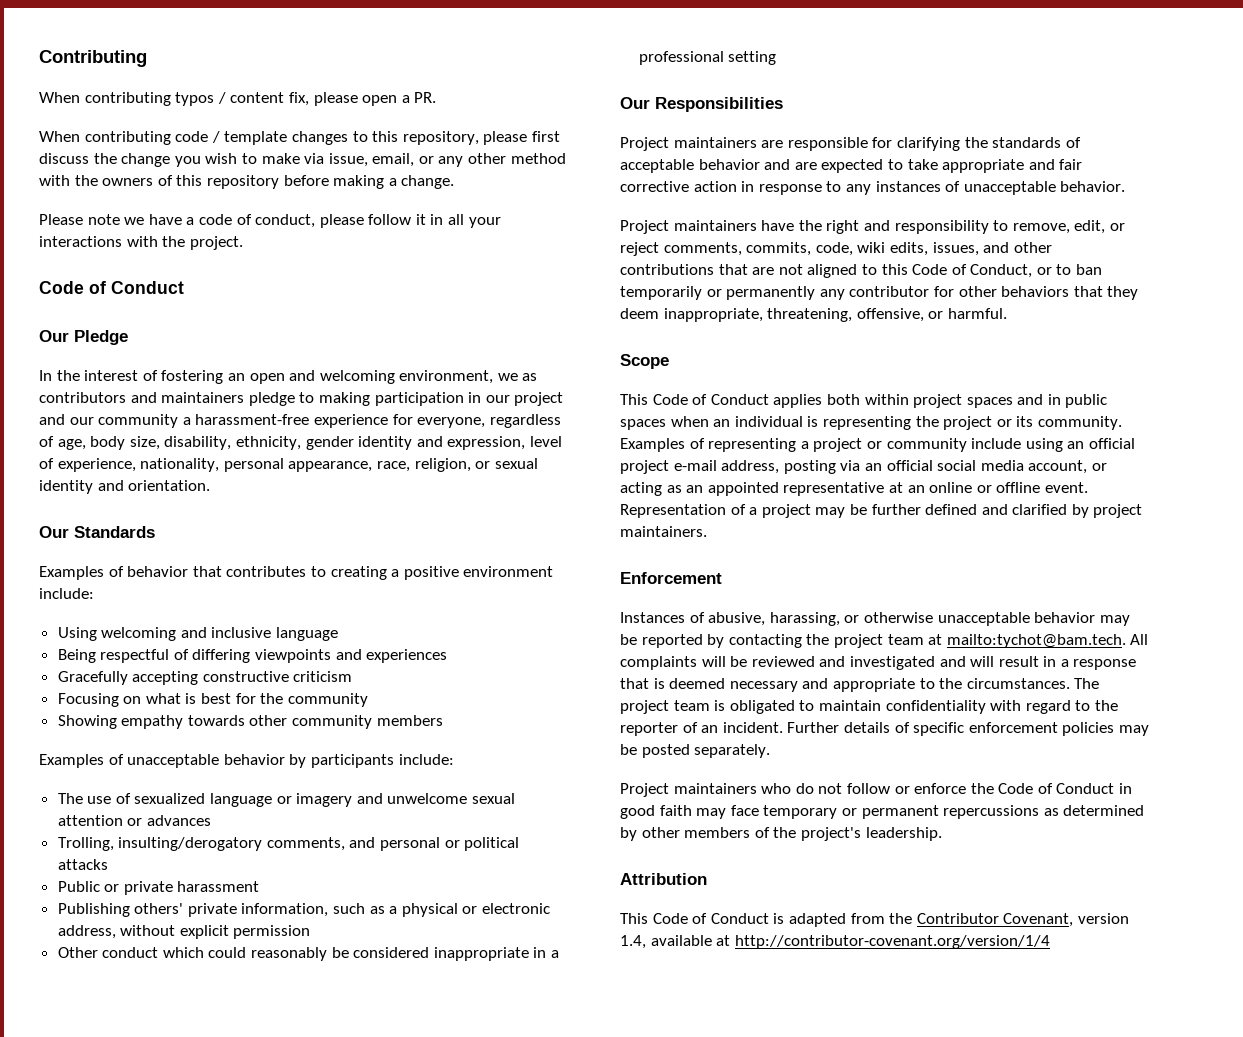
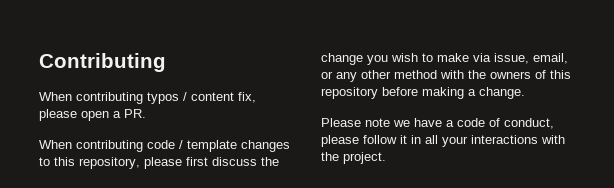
[39,281,184,294] [39,330,128,345] [39,370,538,384] [39,392,564,406] [39,414,561,428] [39,436,562,450] [39,458,538,472] [39,480,211,494] [39,526,155,538] [39,566,554,580] [39,588,94,599] [57,627,339,641] [57,649,448,663] [57,671,353,685] [57,693,368,707] [57,715,443,729] [39,754,454,768] [57,793,516,807] [57,815,211,826] [57,837,520,851] [57,859,108,870] [57,881,260,895] [57,903,551,917] [57,925,311,939] [57,947,560,961] [638,51,777,65] [620,97,783,112] [620,137,1081,151] [620,159,1083,173] [620,181,1126,195] [620,220,1125,234] [620,242,1052,256] [620,264,1103,278] [620,286,1139,300] [620,308,1007,322] [620,354,669,369] [620,394,1108,408] [620,416,1122,430] [620,438,1135,452] [620,460,1107,474] [620,482,1088,496] [620,504,1143,518] [620,526,707,537] [620,572,722,584] [620,612,1130,626] [620,634,1149,648] [620,656,1137,670] [620,678,1100,692] [620,700,1118,714] [620,722,1149,736] [620,744,771,758] [620,783,1133,797] [620,805,1145,819] [620,827,942,841] [620,873,707,885] [620,913,1129,927] [620,935,1050,949] // Code of Conduct // Our Pledge // In the interest of fostering an open and welcoming environment, we as contributors and maintainers pledge to making participation in our project and our community a harassment-free experience for everyone, regardless of age, body size, disability, ethnicity, gender identity and expression, level of experience, nationality, personal appearance, race, religion, or sexual identity and orientation. // Our Standards // Examples of behavior that contributes to creating a positive environment include: // Using welcoming and inclusive language // Being respectful of differing viewpoints and experiences // Gracefully accepting constructive criticism // Focusing on what is best for the community // Showing empathy towards other community members // Examples of unacceptable behavior by participants include: // The use of sexualized language or imagery and unwelcome sexual attention or advances // Trolling, insulting/derogatory comments, and personal or political attacks // Public or private harassment // Publishing others' private information, such as a physical or electronic address, without explicit permission // Other conduct which could reasonably be considered inappropriate in a professional setting // Our Responsibilities // Project maintainers are responsible for clarifying the standards of acceptable behavior and are expected to take appropriate and fair corrective action in response to any instances of unacceptable behavior. // Project maintainers have the right and responsibility to remove, edit, or reject comments, commits, code, wiki edits, issues, and other contributions that are not aligned to this Code of Conduct, or to ban temporarily or permanently any contributor for other behaviors that they deem inappropriate, threatening, offensive, or harmful. // Scope // This Code of Conduct applies both within project spaces and in public spaces when an individual is representing the project or its community. Examples of representing a project or community include using an official project e-mail address, posting via an official social media account, or acting as an appointed representative at an online or offline event. Representation of a project may be further defined and clarified by project maintainers. // Enforcement // Instances of abusive, harassing, or otherwise unacceptable behavior may be reported by contacting the project team at mailto:tychot@bam.tech. All complaints will be reviewed and investigated and will result in a response that is deemed necessary and appropriate to the circumstances. The project team is obligated to maintain confidentiality with regard to the reporter of an incident. Further details of specific enforcement policies may be posted separately. // Project maintainers who do not follow or enforce the Code of Conduct in good faith may face temporary or permanent repercussions as determined by other members of the project's leadership. // Attribution // This Code of Conduct is adapted from the Contributor Covenant, version 1.4, available at http://contributor-covenant.org/version/1/4 -> (386, 158) none

